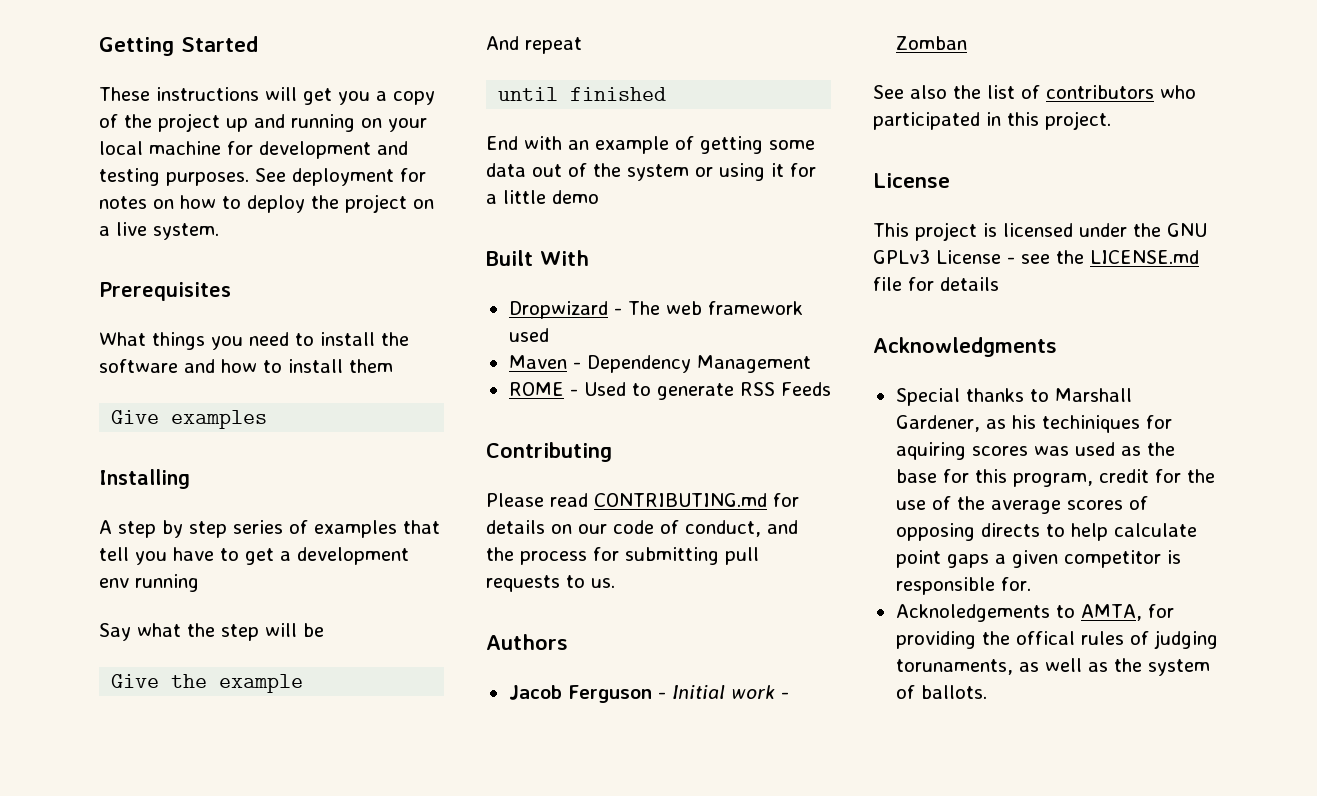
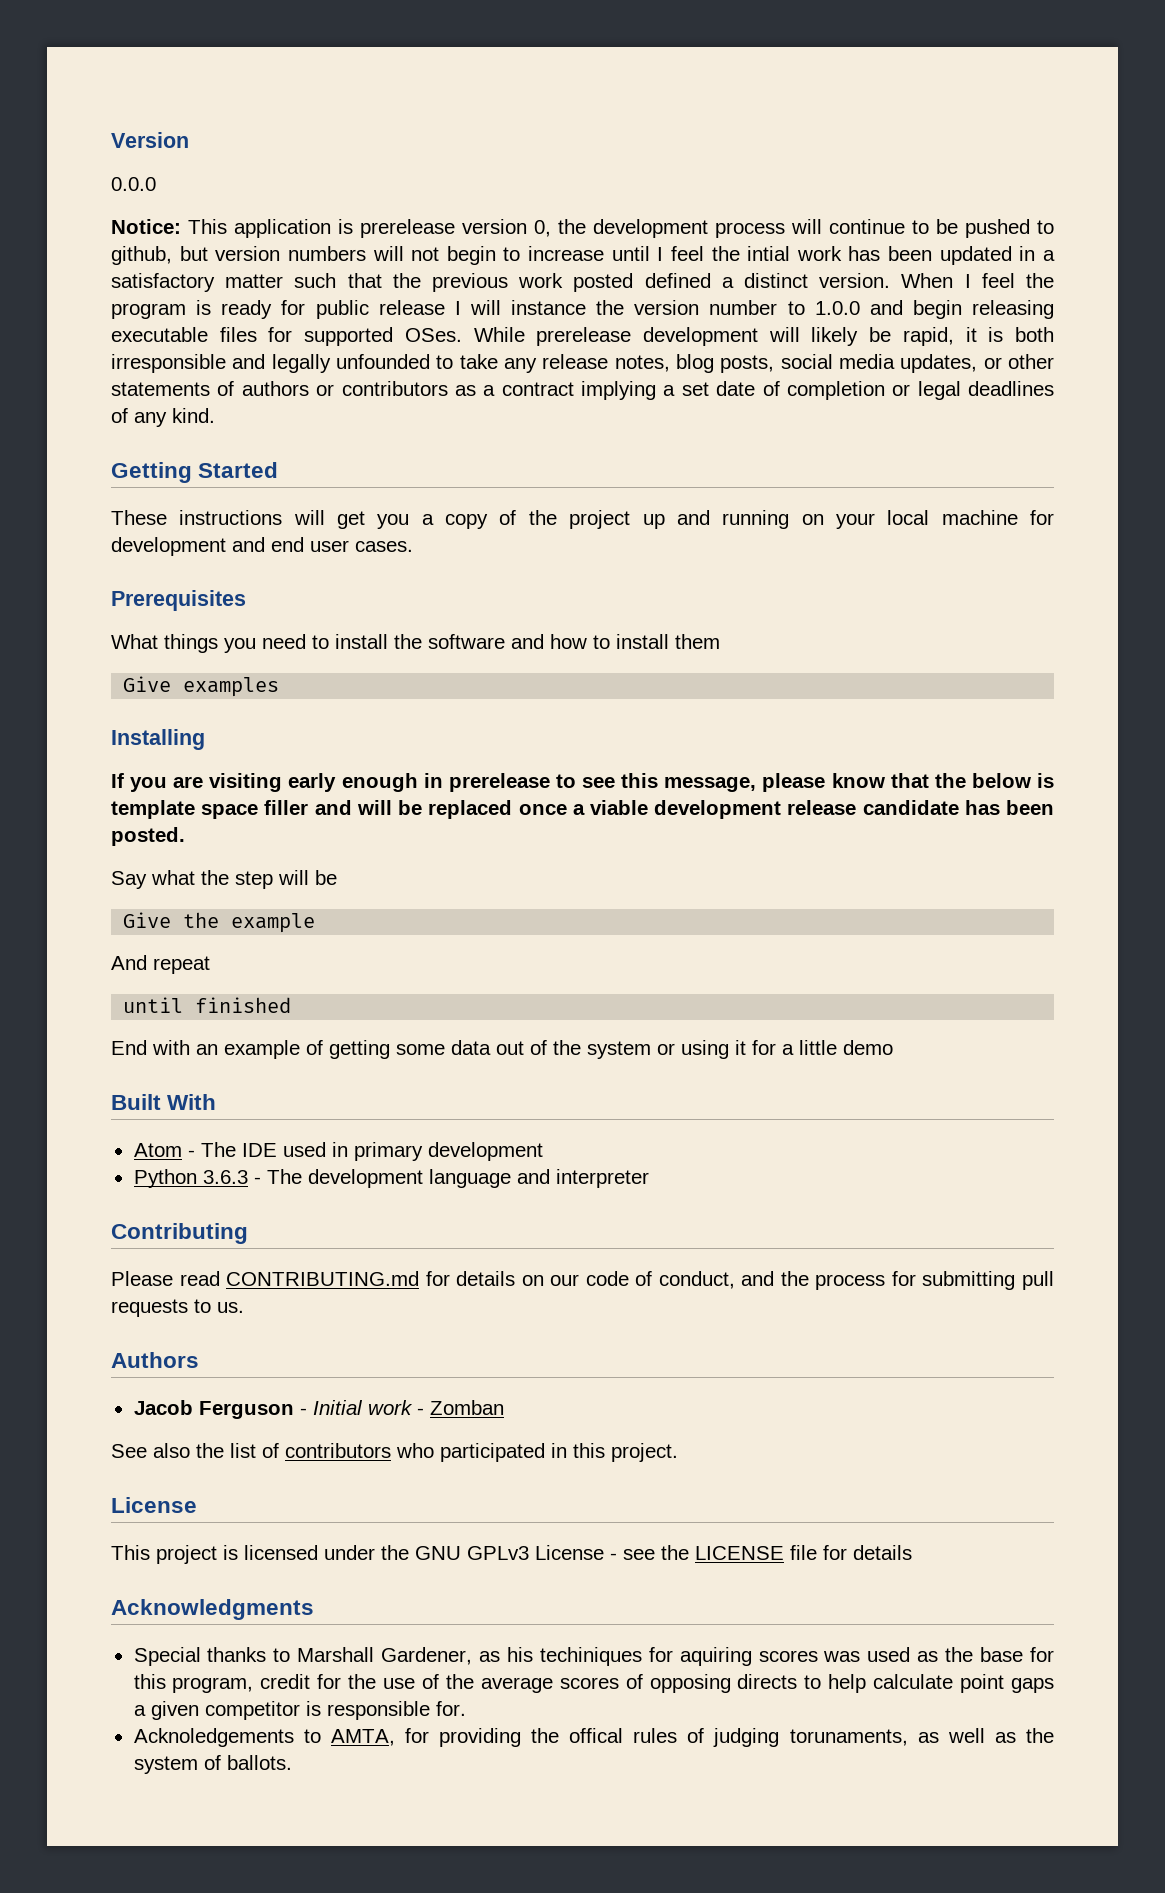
(99, 46) none -> [111,132,189,148] [111,177,156,191] [111,219,1054,238] [111,246,1056,265] [111,273,1055,292] [111,300,1054,319] [111,327,1054,346] [111,354,1054,373] [111,381,1054,400] [111,408,215,427] Version // 0.0.0 // Notice: This application is prerelease version 0, the development process will continue to be pushed to github, but version numbers will not begin to increase until I feel the intial work has been updated in a satisfactory matter such that the previous work posted defined a distinct version. When I feel the program is ready for public release I will instance the version number to 1.0.0 and begin releasing executable files for supported OSes. While prerelease development will likely be rapid, it is both irresponsible and legally unfounded to take any release notes, blog posts, social media updates, or other statements of authors or contributors as a contract implying a set date of completion or legal deadlines of any kind. //
[99,168,426,186] [99,194,434,213] [99,222,219,240] testing purposes. See deployment for notes on how to deploy the project on a live system. -> [271,537,413,552] end user cases.
[99,520,440,538] [99,547,409,565] [99,574,199,592] A step by step series of examples that tell you have to get a development env running -> [111,773,1054,792] [111,800,1054,819] [111,827,185,846] If you are visiting early enough in prerelease to see this message, please know that the below is template space filler and will be replaced once a viable development release candidate has been posted.
[508,301,803,319] [508,328,549,342] [508,355,811,373] [508,382,831,400] Dropwizard - The web framework used // Maven - Dependency Management // ROME - Used to generate RSS Feeds -> [133,1142,543,1161] [133,1169,649,1188] Atom - The IDE used in primary development // Python 3.6.3 - The development language and interpreter
[1089,250,1199,264] LICENSE.md -> [695,1546,784,1560] LICENSE

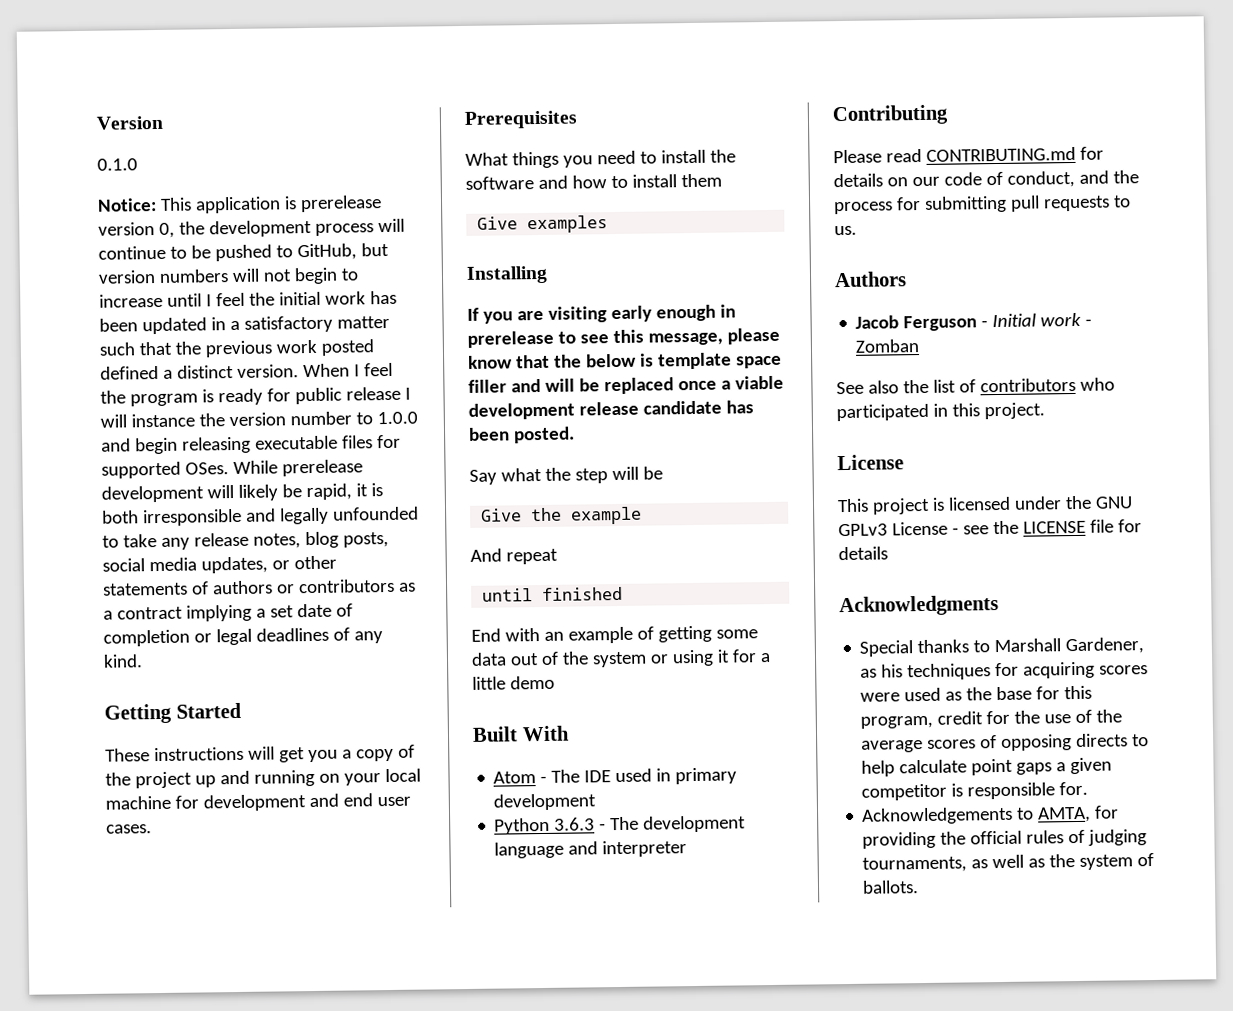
[111,177,156,191] 0.0.0 -> [97,158,138,171] 0.1.0
[111,246,172,265] github, -> [296,243,357,261] GitHub,
[747,246,791,261] intial -> [278,291,321,306] initial
[539,1647,861,1666] techiniques for aquiring scores was -> [907,661,1149,681] [860,692,901,702] techniques for acquiring scores were
[133,1728,294,1747] Acknoledgements -> [861,806,1014,825] Acknowledgements
[569,1728,624,1743] offical -> [970,830,1023,845] official
[789,1729,908,1746] torunaments, -> [862,856,968,873] tournaments,

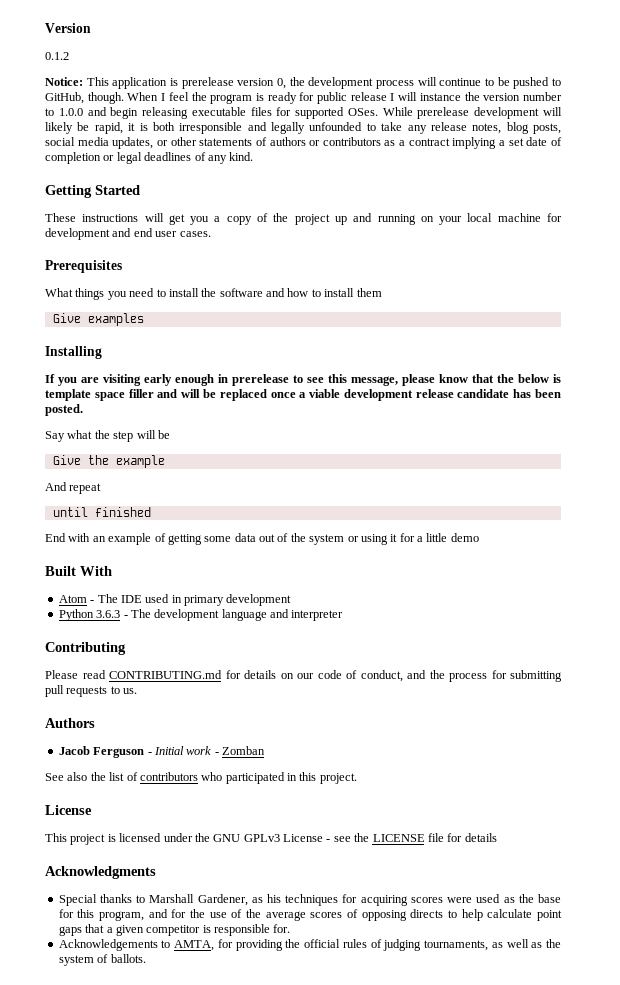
[97,158,138,171] 0.1.0 -> [45,52,69,60] 0.1.2
[360,242,389,257] [98,267,359,285] [99,290,397,308] [99,315,390,335] [99,339,375,358] [100,364,299,380] but version numbers will not begin to increase until I feel the initial work has been updated in a satisfactory matter such that the previous work posted defined a distinct version. -> [87,92,124,104] though.
[937,711,984,725] credit -> [148,909,168,918] and
(1053, 768) none -> [85,924,105,933] that

